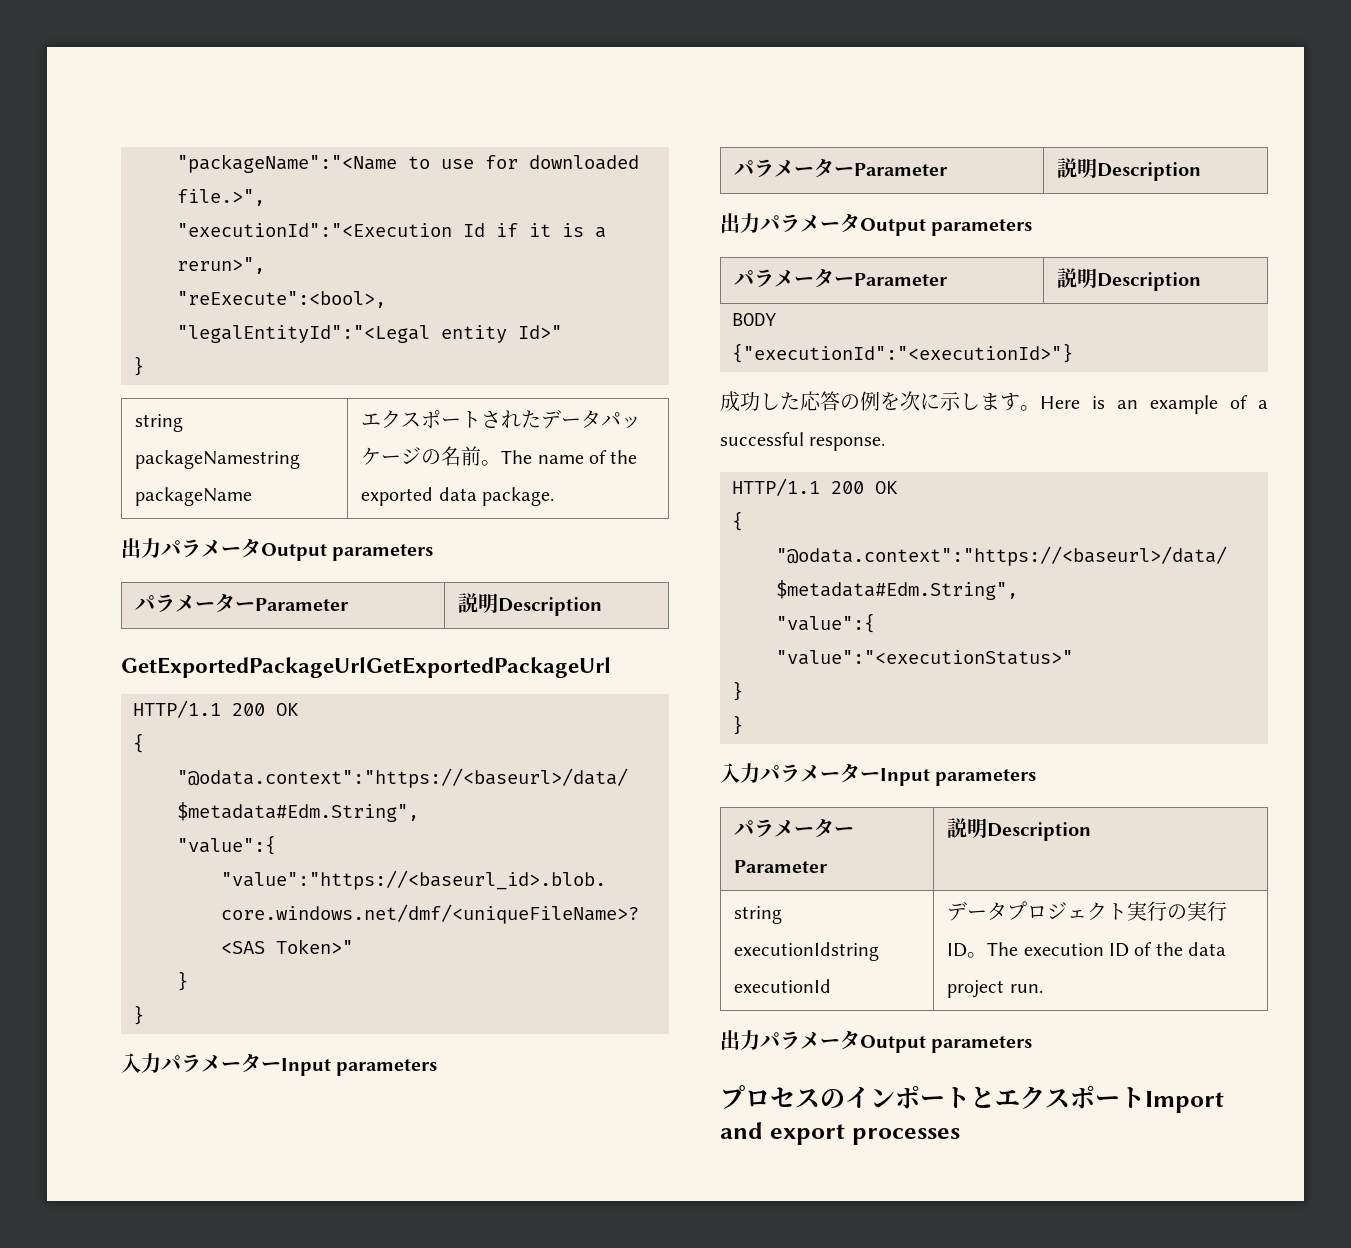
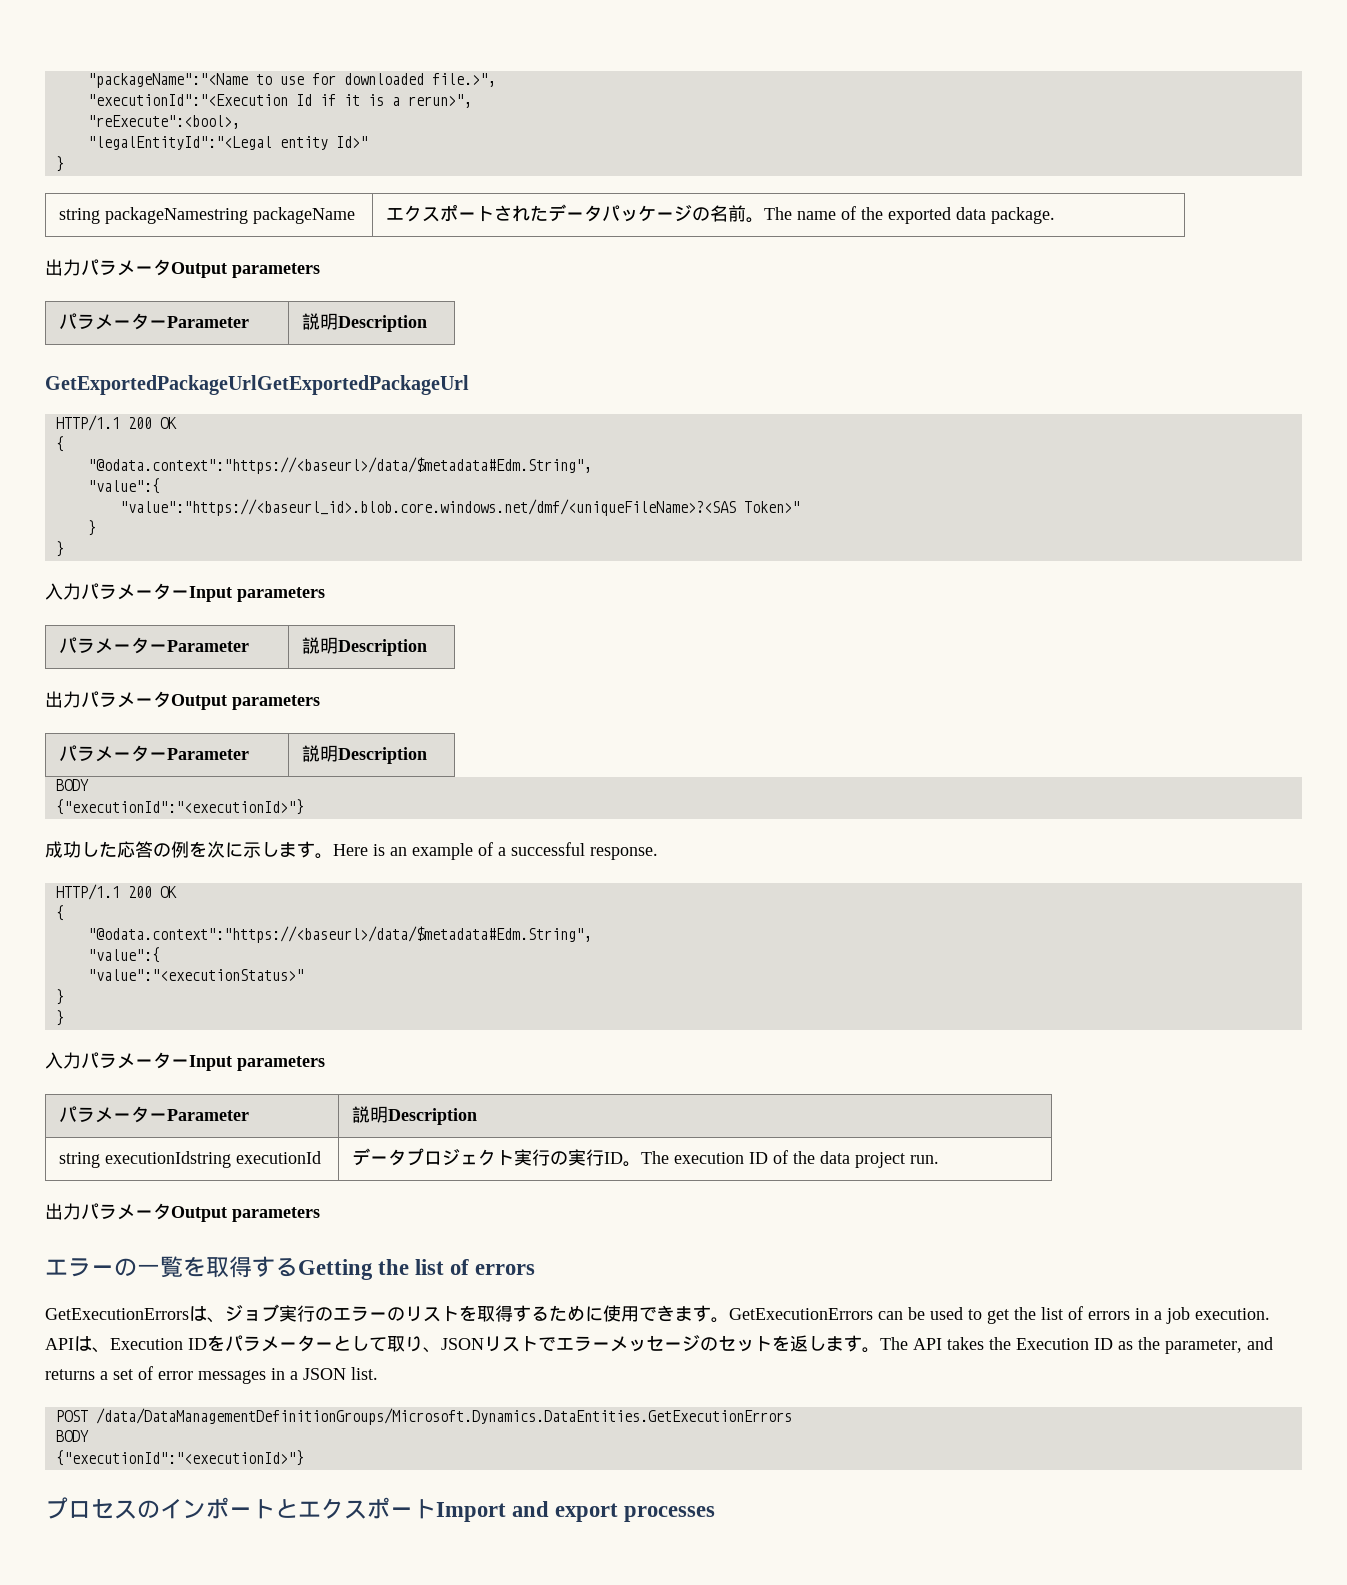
(1033, 1044) none -> [45,1256,536,1280] [45,1304,1270,1324] [45,1335,1273,1354] [45,1366,378,1384] [55,1408,792,1425] [55,1430,89,1442] [55,1450,304,1466] // エラーの一覧を取得するGetting the list of errors // GetExecutionErrorsは、ジョブ実行のエラーのリストを取得するために使用できます。GetExecutionErrors can be used to get the list of errors in a job execution. APIは、Execution IDをパラメーターとして取り、JSONリストでエラーメッセージのセットを返します。The API takes the Execution ID as the parameter, and returns a set of error messages in a JSON list. // POST /data/DataManagementDefinitionGroups/Microsoft.Dynamics.DataEntities.GetExecutionErrors // BODY // {"executionId":"<executionId>"}

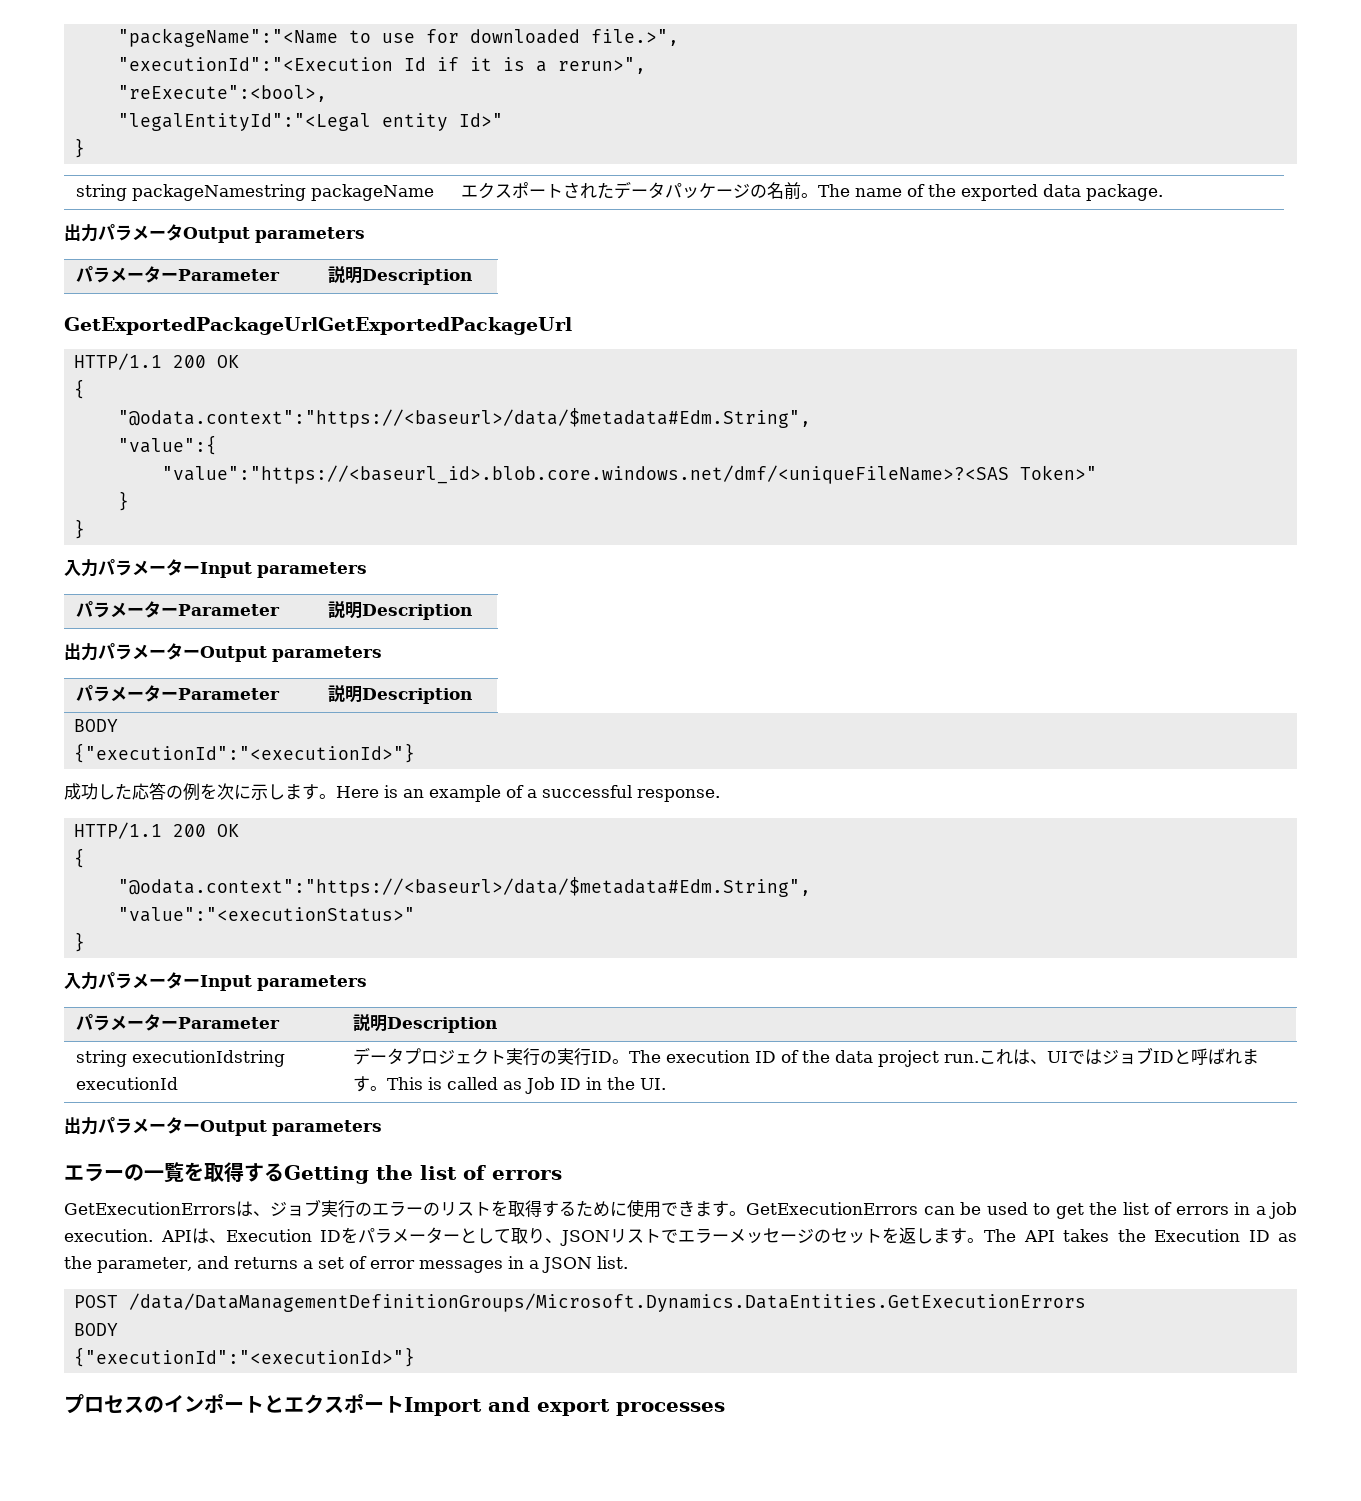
(171, 699) none -> [183,649,200,658] ー
[87,947,160,963] // "value":{ -> (812, 887) none
[55,1010,64,1026] // } -> (86, 942) none
[45,1203,171,1220] // 出力パラメータ -> [979,1047,1260,1065] [353,1076,667,1094] [64,1117,200,1135] これは、UIではジョブIDと呼ばれます。This is called as Job ID in the UI. // 出力パラメーター

